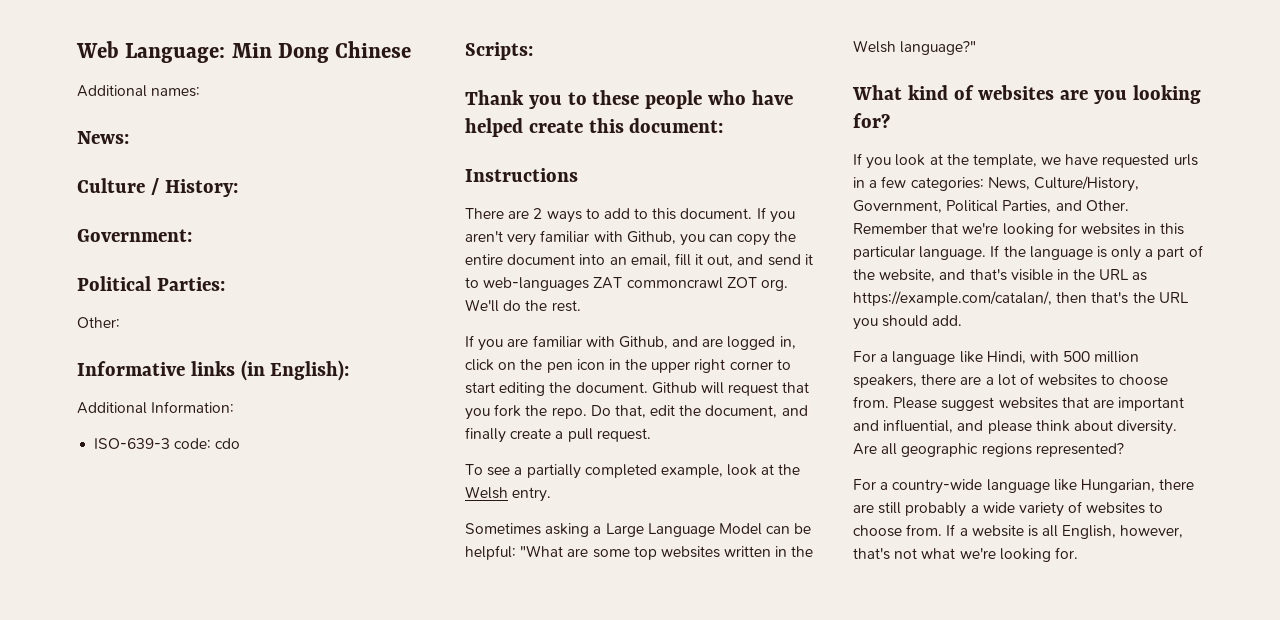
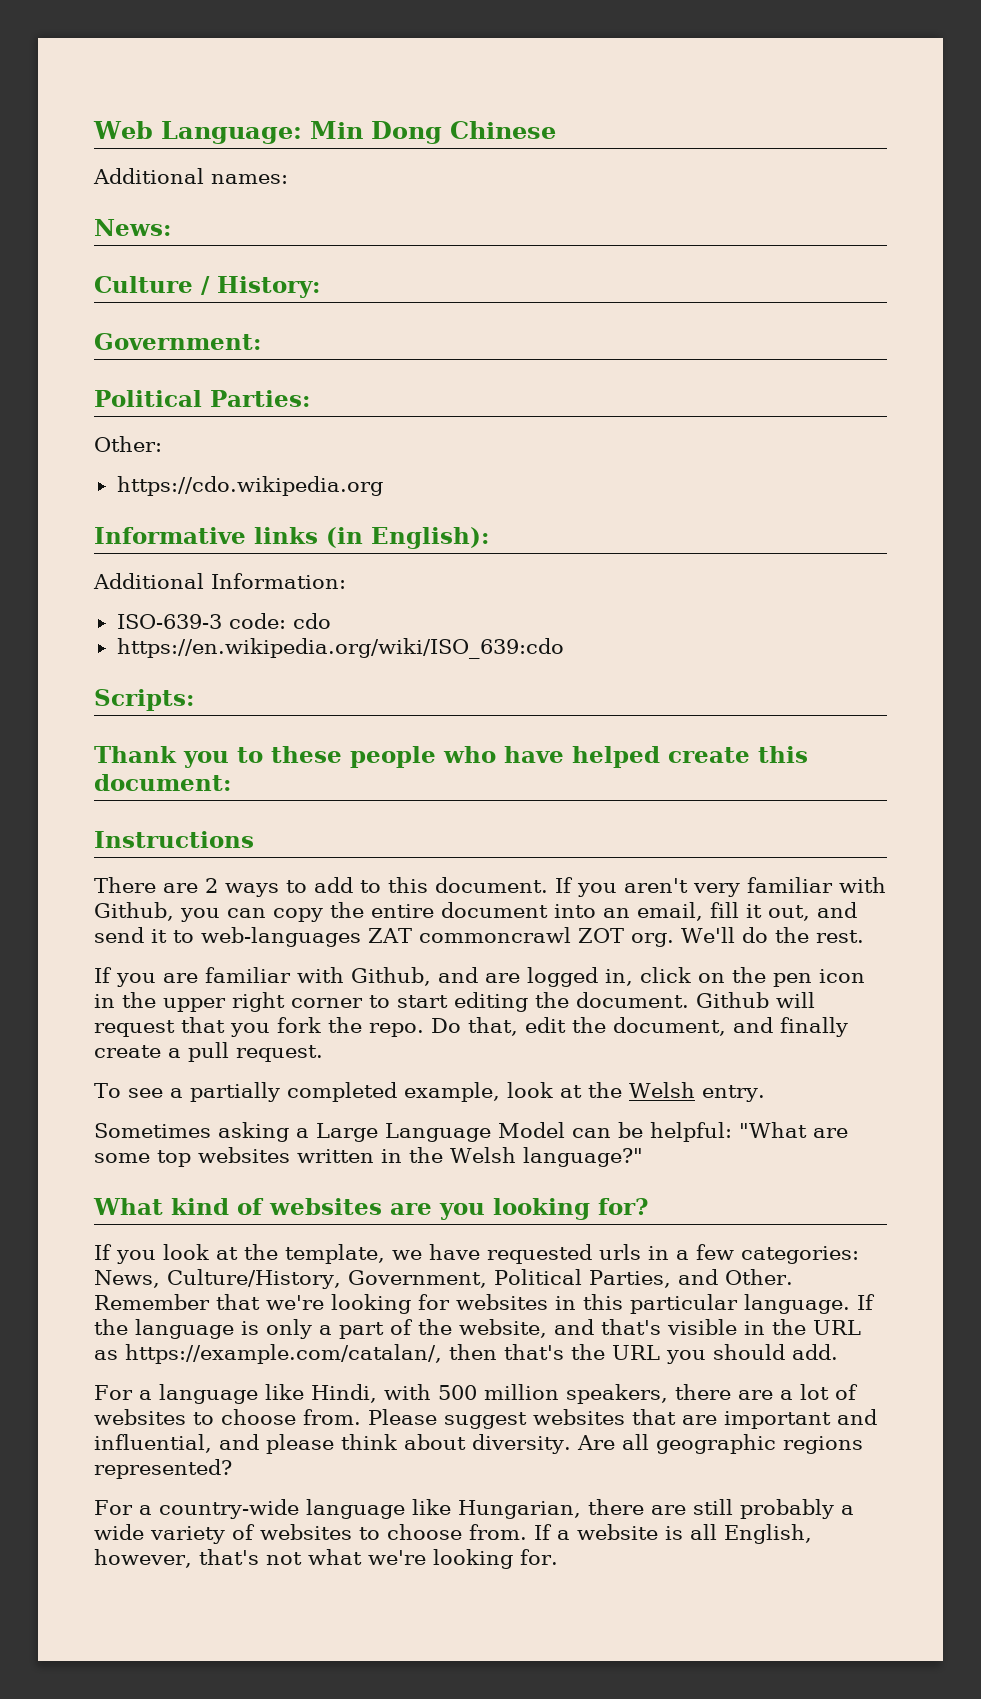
(120, 322) none -> [116,476,383,496] // https://cdo.wikipedia.org
(241, 443) none -> [116,638,564,659] // https://en.wikipedia.org/wiki/ISO_639:cdo

